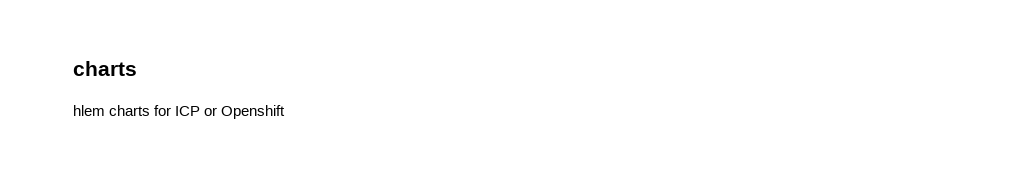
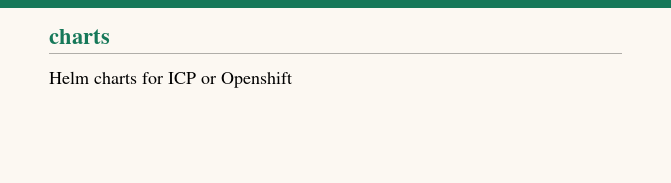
[73,105,105,116] hlem -> [49,71,89,84] Helm

